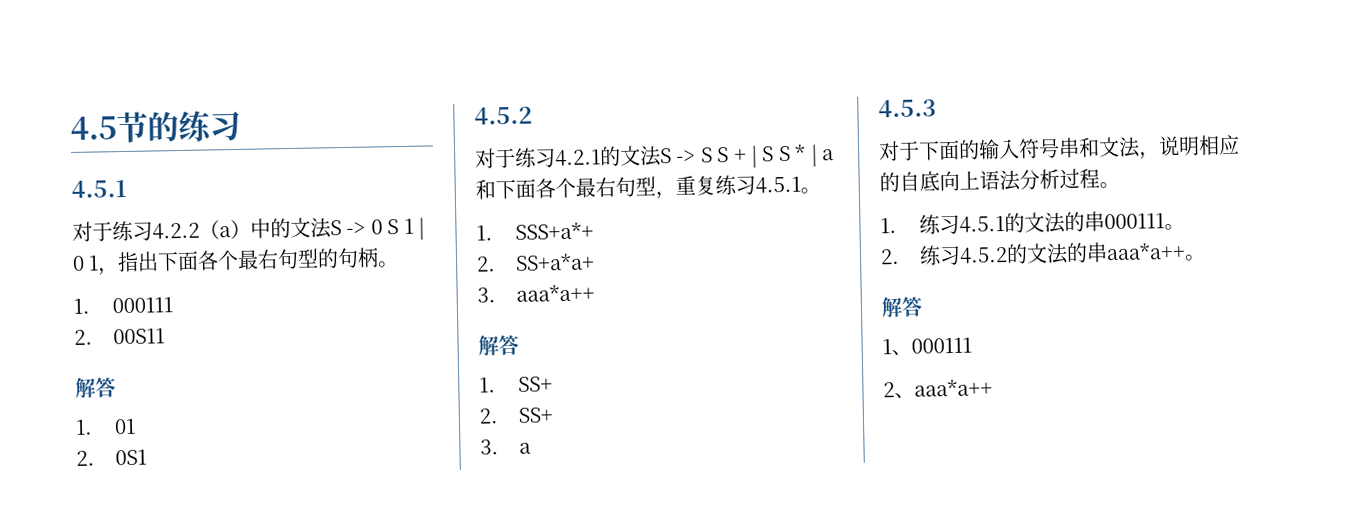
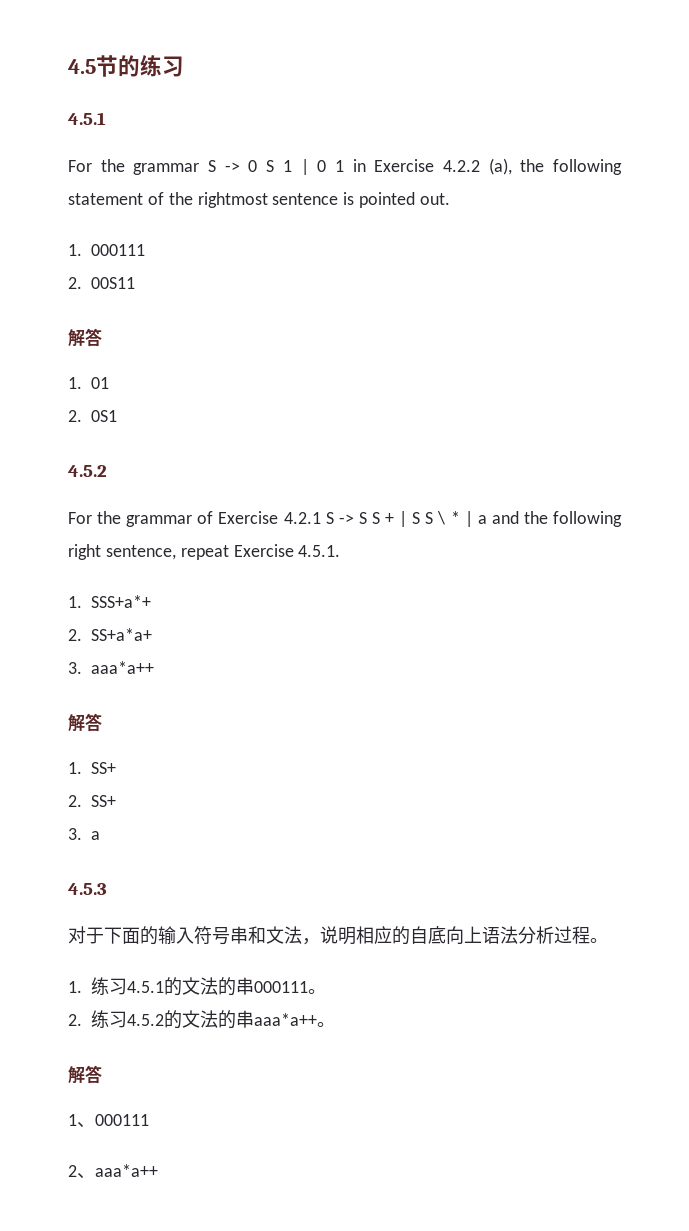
[72,217,332,242] 对于练习4.2.2（a）中的文法 -> [68,159,200,175] For the grammar
[98,247,400,276] ，指出下面各个最右句型的句柄。 -> [352,158,622,175] [68,192,451,208] in Exercise 4.2.2 (a), the following statement of the rightmost sentence is pointed out.
[475,145,662,169] 对于练习4.2.1的文法 -> [68,511,321,527] For the grammar of Exercise 4.2.1
(791, 153) none -> [437,511,446,525] \
[475,174,821,200] 和下面各个最右句型，重复练习4.5.1。 -> [491,511,623,527] [68,544,341,560] and the following right sentence, repeat Exercise 4.5.1.

